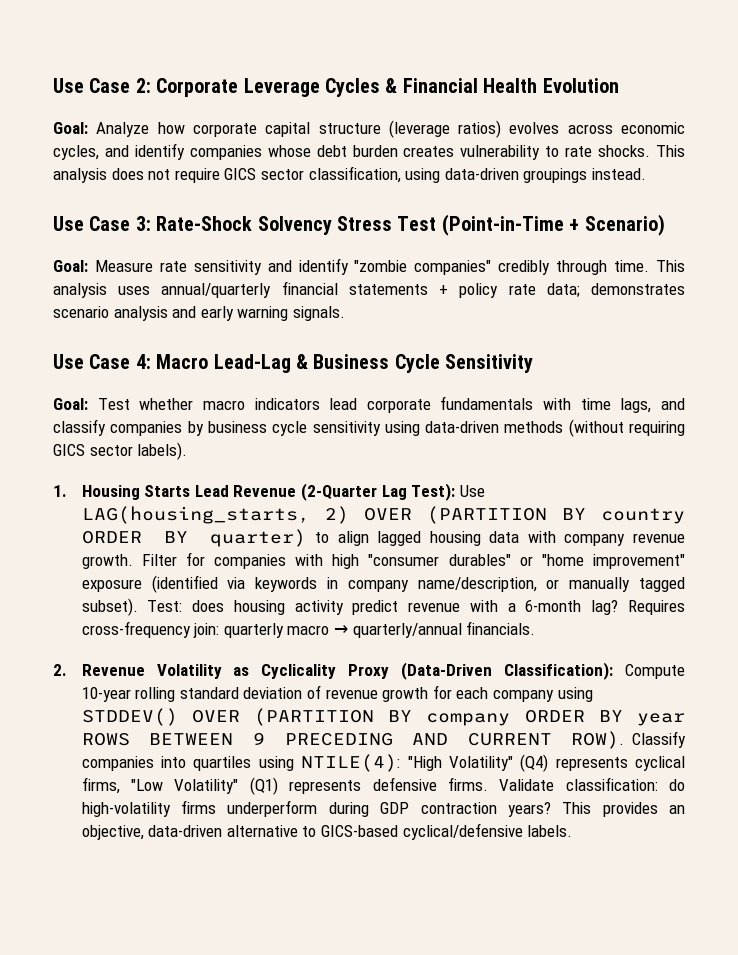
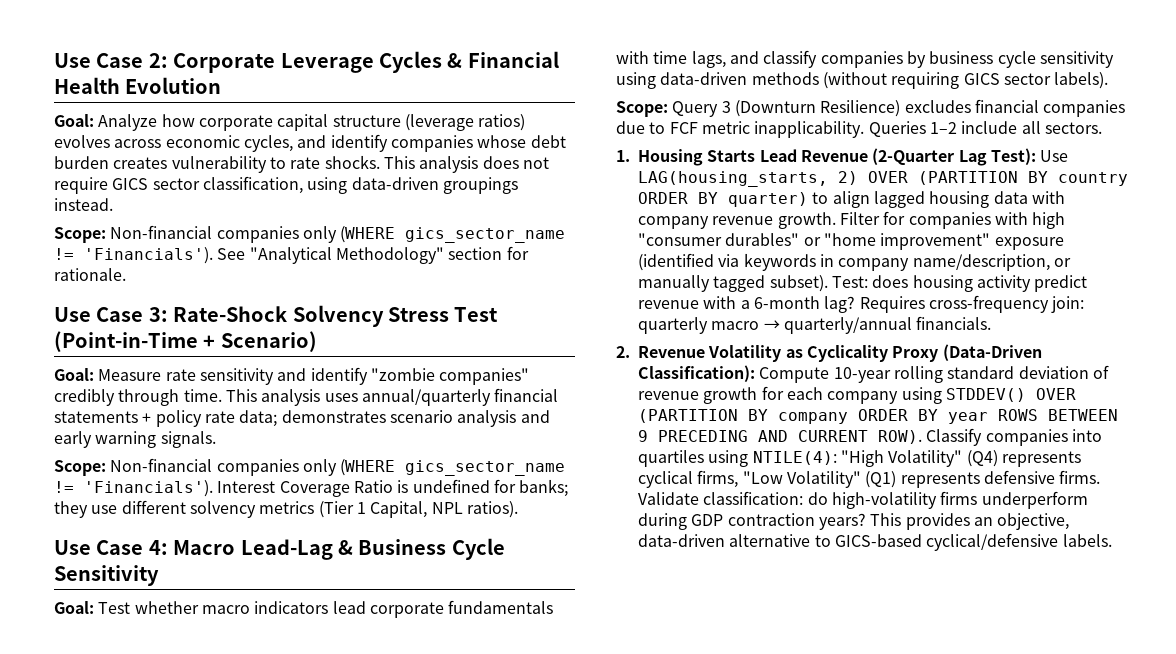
(646, 174) none -> [54,225,566,243] [54,246,529,264] [54,268,126,281] // Scope: Non-financial companies only (WHERE gics_sector_name != 'Financials'). See "Analytical Methodology" section for rationale.
(345, 313) none -> [54,458,566,476] [54,479,569,497] [54,500,518,518] // Scope: Non-financial companies only (WHERE gics_sector_name != 'Financials'). Interest Coverage Ratio is undefined for banks; they use different solvency metrics (Tier 1 Capital, NPL ratios).
(188, 451) none -> [616,99,1126,117] [616,121,1102,138] // Scope: Query 3 (Downturn Resilience) excludes financial companies due to FCF metric inapplicability. Queries 1–2 include all sectors.

